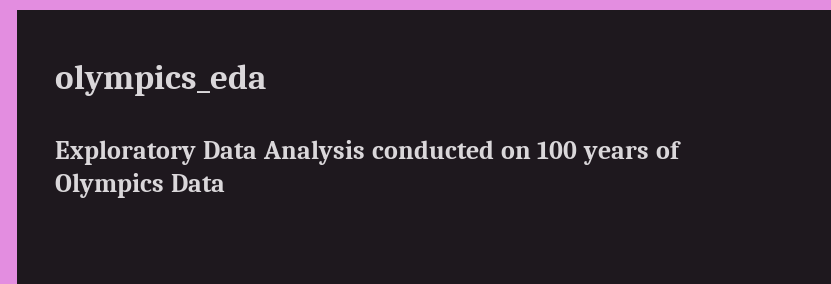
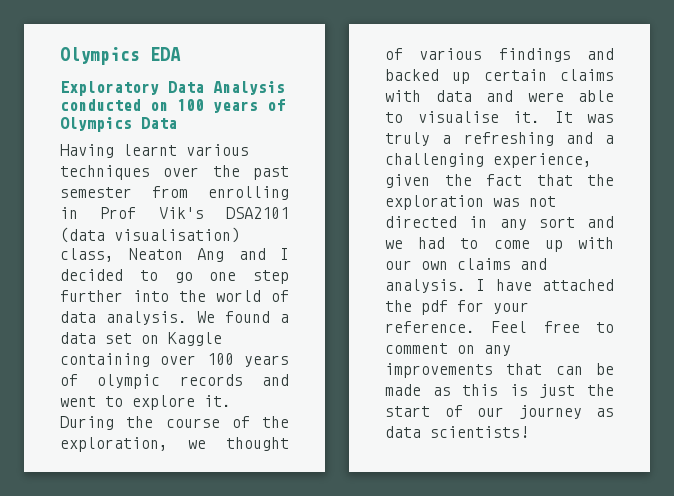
[55,64,266,96] olympics_eda -> [60,47,181,65] Olympics EDA
(225, 183) none -> [60,144,249,158] [60,165,289,180] [60,186,289,200] [60,207,289,219] [60,227,240,243] [60,248,289,262] [60,269,289,284] [60,290,289,302] [60,311,289,325] [60,332,222,346] [60,353,289,367] [60,374,289,389] [60,395,231,410] [60,416,289,430] [60,437,289,452] [385,48,614,62] [385,69,614,84] [385,90,614,102] [385,111,614,123] [385,132,614,146] [385,153,592,168] [385,174,614,188] [385,195,556,210] [385,216,614,230] [385,237,614,252] [385,258,547,270] [385,279,614,293] [385,300,529,315] [385,321,614,333] [385,343,511,356] [385,363,614,378] [385,384,614,398] [385,405,614,419] [385,426,529,438] // Having learnt various techniques over the past semester from enrolling in Prof Vik's DSA2101 (data visualisation) class, Neaton Ang and I decided to go one step further into the world of data analysis. We found a data set on Kaggle containing over 100 years of olympic records and went to explore it. During the course of the exploration, we thought of various findings and backed up certain claims with data and were able to visualise it. It was truly a refreshing and a challenging experience, given the fact that the exploration was not directed in any sort and we had to come up with our own claims and analysis. I have attached the pdf for your reference. Feel free to comment on any improvements that can be made as this is just the start of our journey as data scientists!

